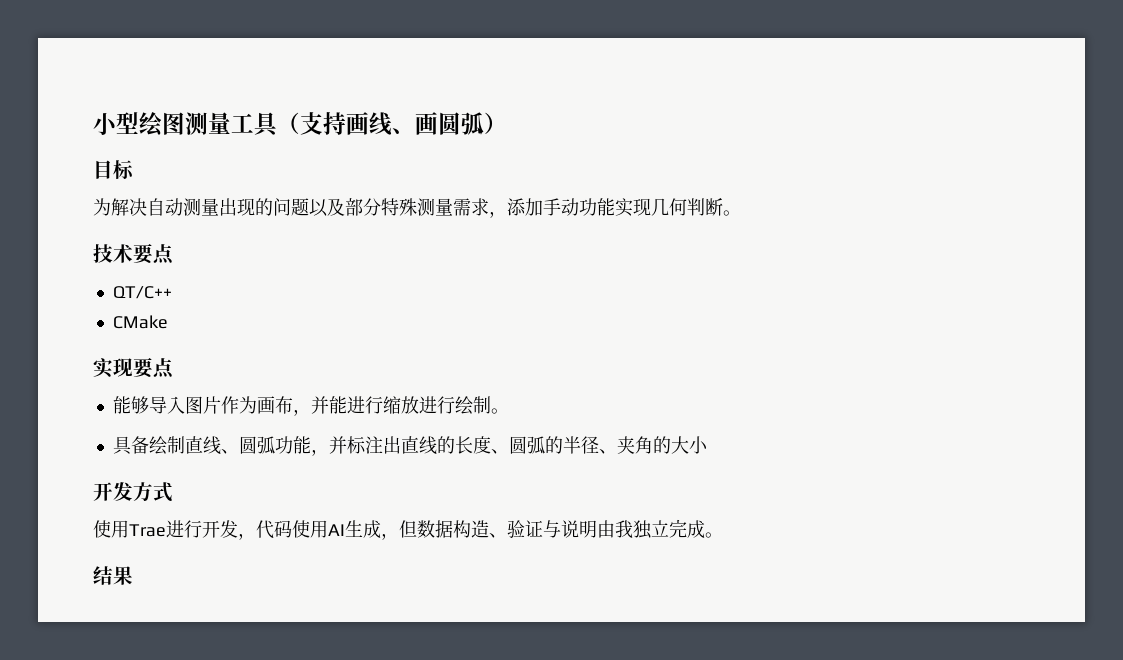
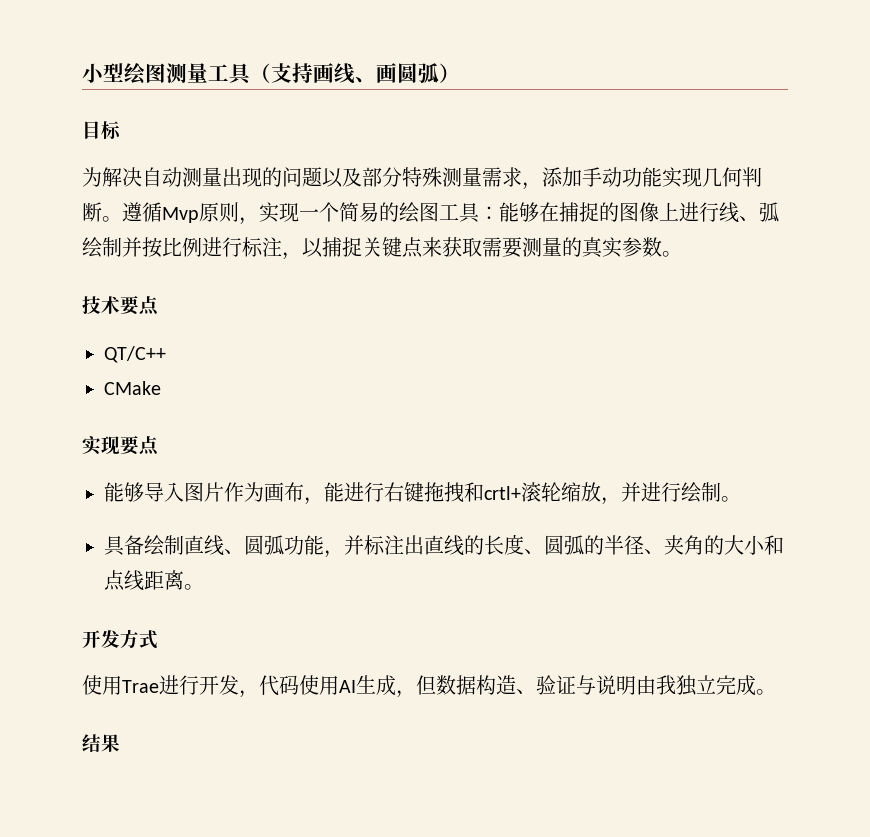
(741, 213) none -> [122,202,779,225] [82,237,682,260] 遵循Mvp原则，实现一个简易的绘图工具：能够在捕捉的图像上进行线、弧绘制并按比例进行标注，以捕捉关键点来获取需要测量的真实参数。
[310,396,419,414] 并能进行缩放 -> [324,482,641,505] 能进行右键拖拽和crtl+滚轮缩放，并
(708, 445) none -> [764,535,784,555] [104,570,204,591] 和点线距离。

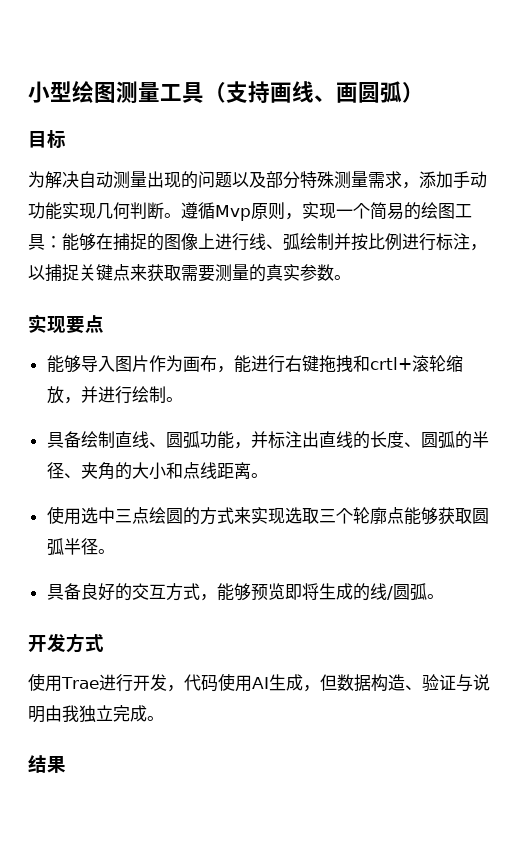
[82,296,159,316] [104,346,166,363] [104,381,161,395] // 技术要点 // QT/C++ // CMake -> (351, 277) none
(204, 587) none -> [46,506,489,525] [46,538,115,556] [46,583,444,601] // 使用选中三点绘圆的方式来实现选取三个轮廓点能够获取圆弧半径。 // 具备良好的交互方式，能够预览即将生成的线/圆弧。

